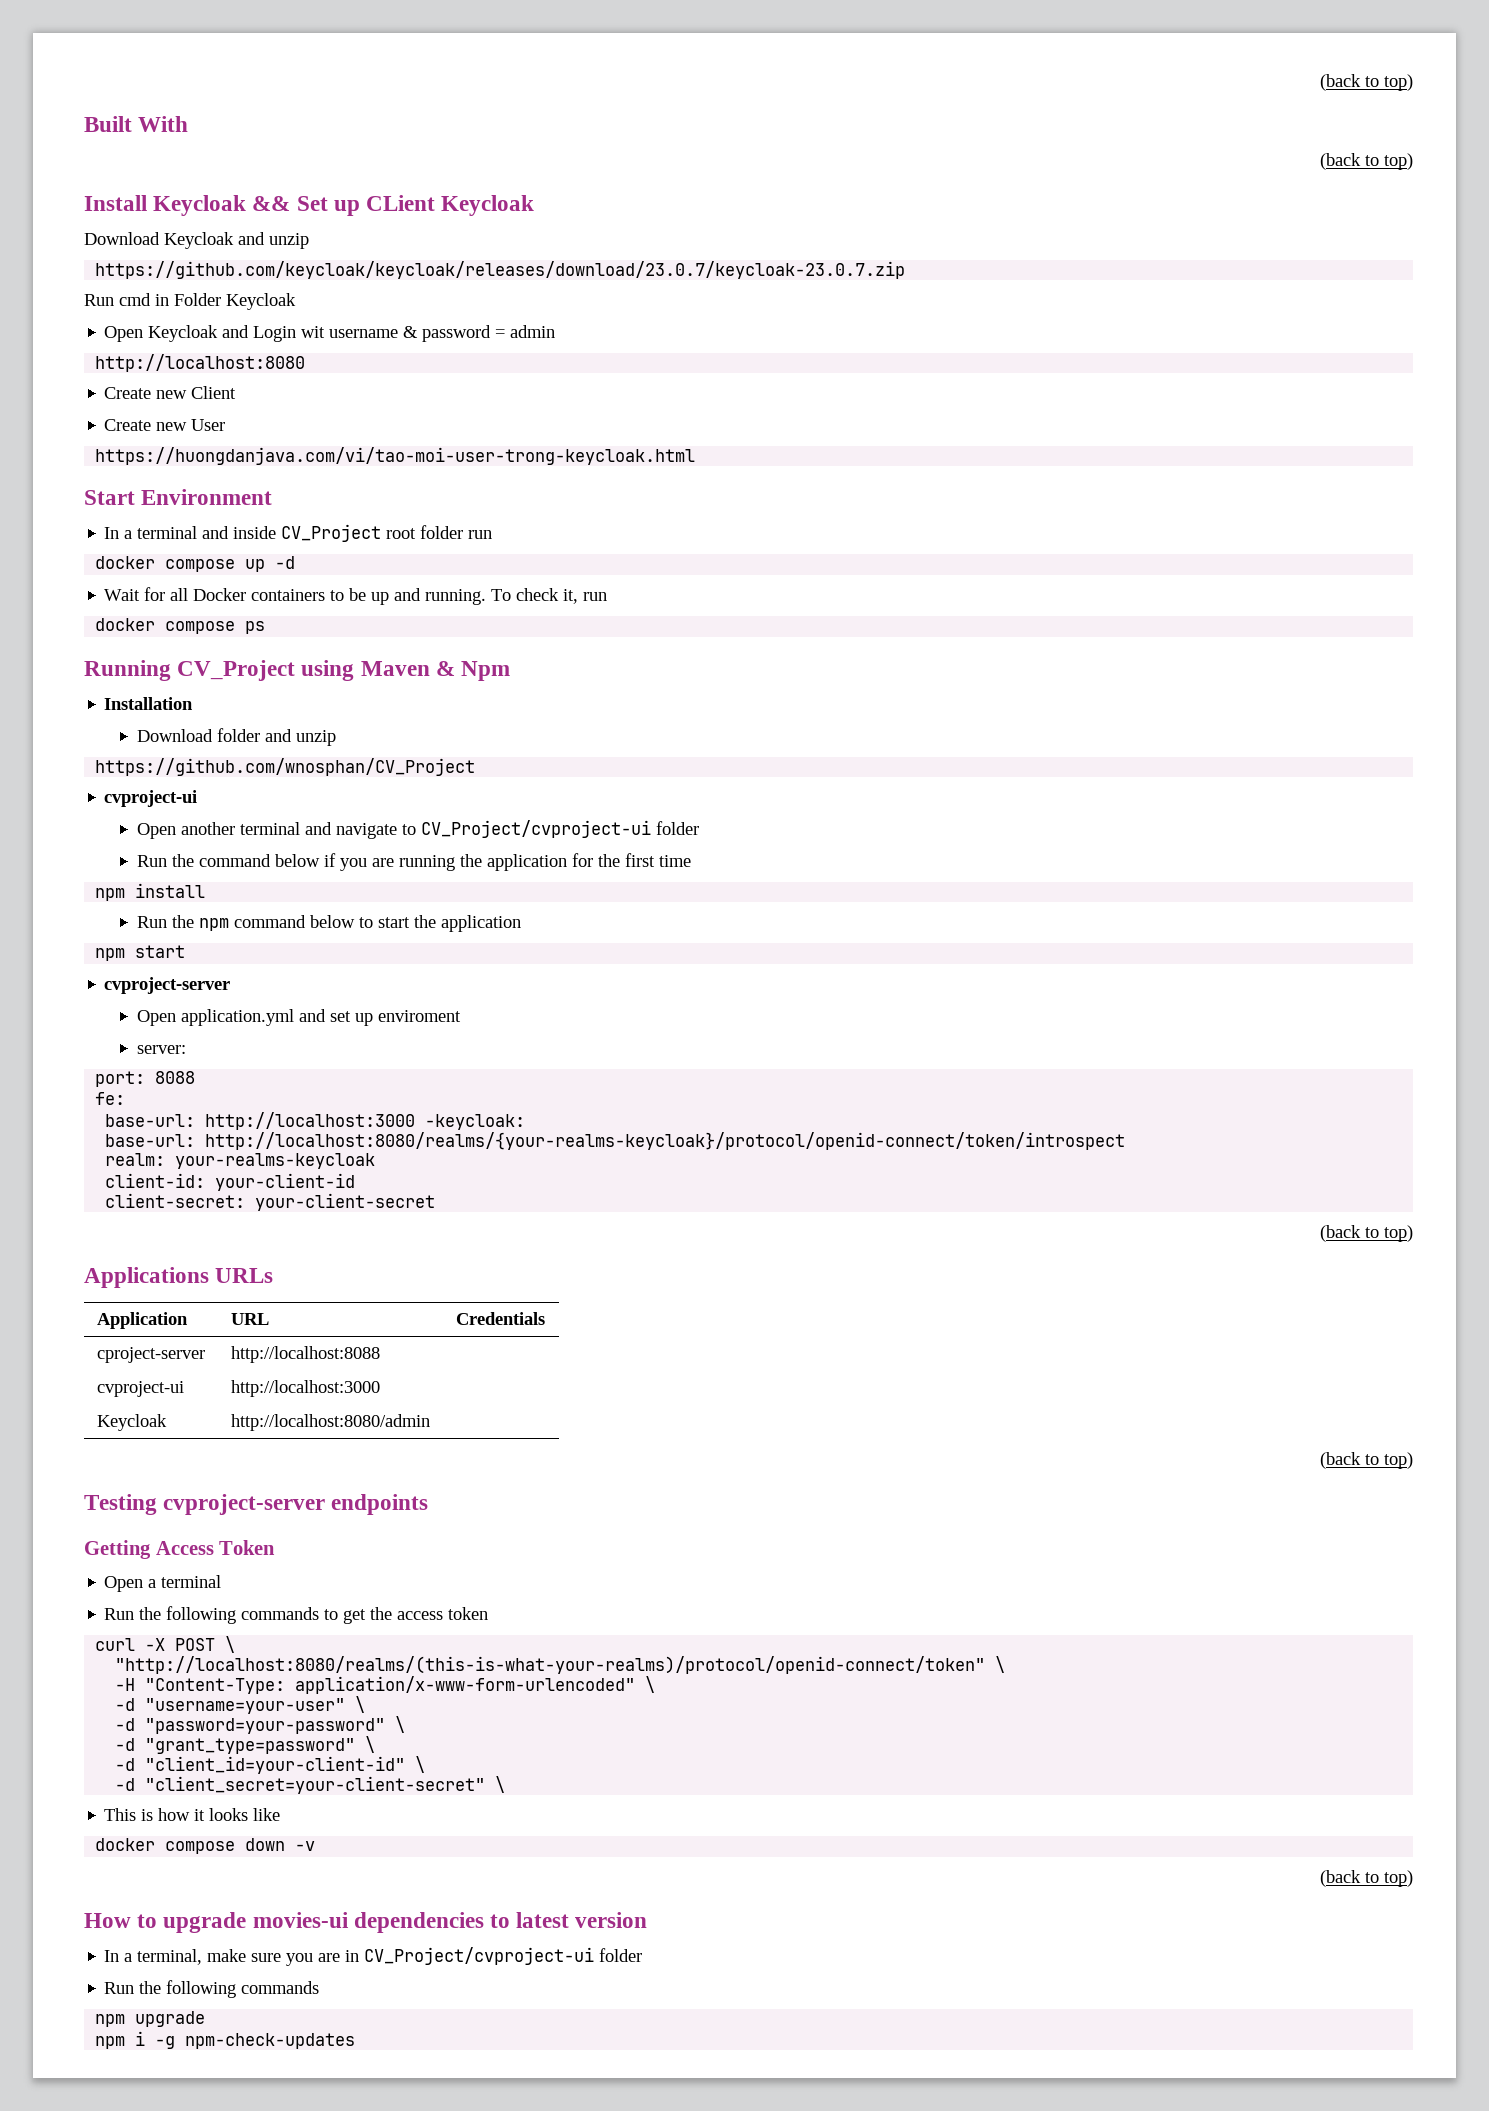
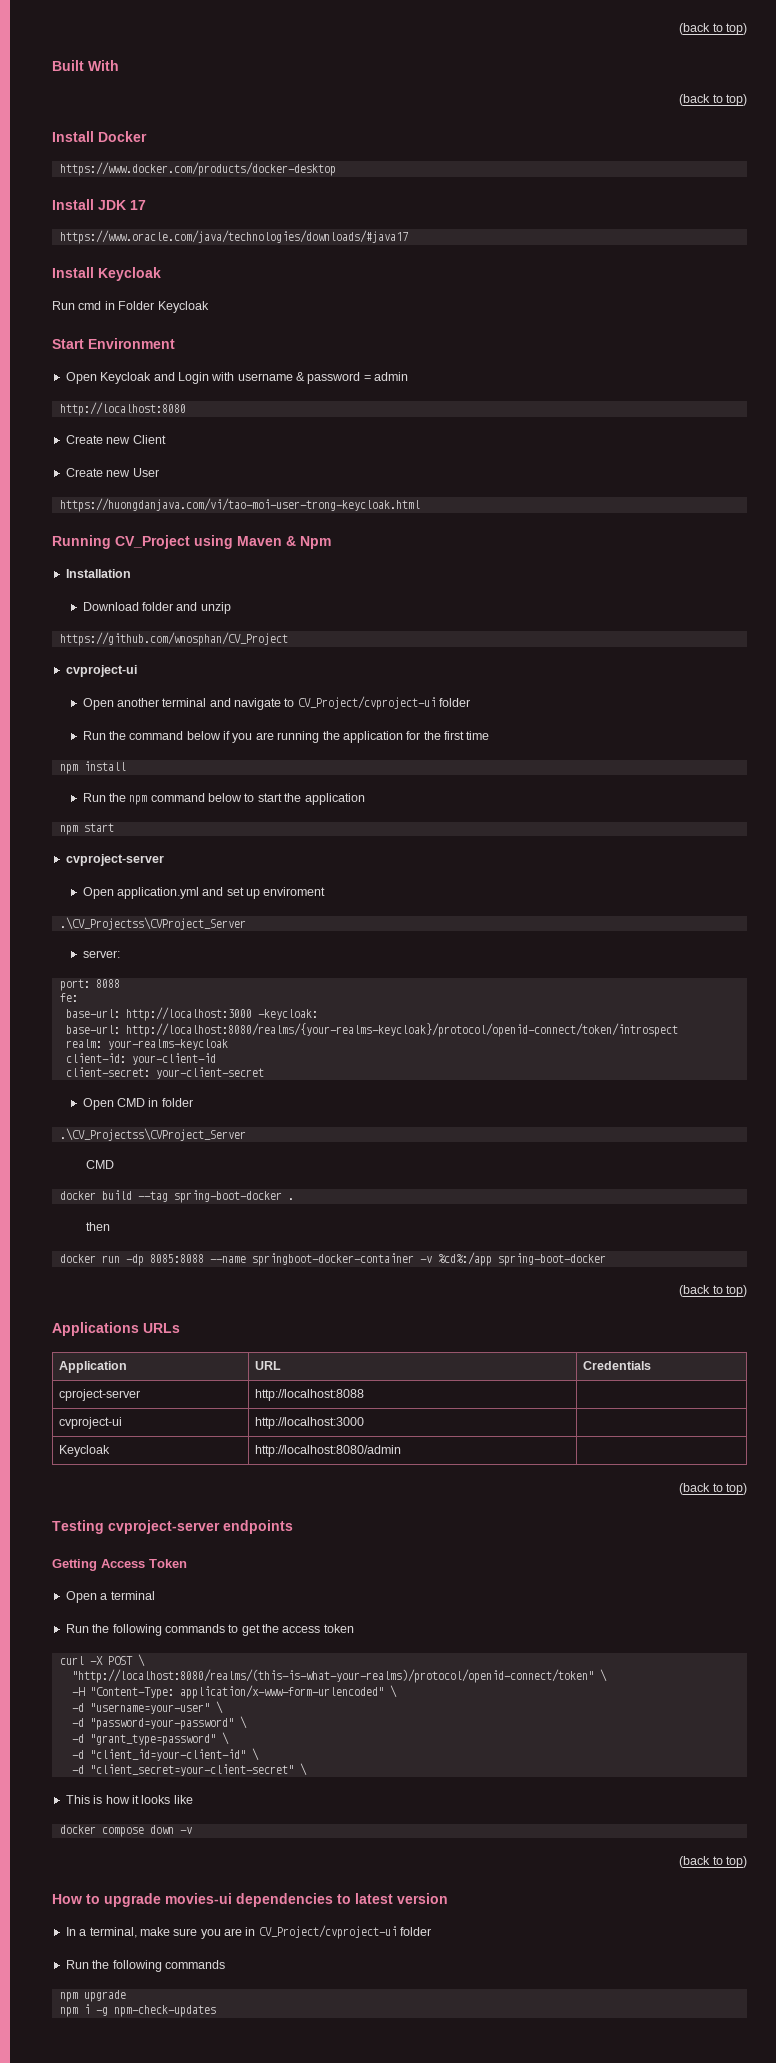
[153,195,535,216] [84,232,309,249] [95,261,906,279] Keycloak && Set up CLient Keycloak // Download Keycloak and unzip // https://github.com/keycloak/keycloak/releases/download/23.0.7/keycloak-23.0.7.zip -> [98,131,147,142] [59,162,336,176] [52,199,146,210] [59,230,408,244] [52,267,161,281] Docker // https://www.docker.com/products/docker-desktop // Install JDK 17 // https://www.oracle.com/java/technologies/downloads/#java17 // Install Keycloak
(296, 301) none -> [52,338,175,349] // Start Environment
[301,326,326,338] wit -> [211,372,235,381] with
[84,489,273,505] [104,524,493,542] [95,556,296,572] [104,587,608,605] [95,618,266,634] // Start Environment // In a terminal and inside CV_Project root folder run // docker compose up -d // Wait for all Docker containers to be up and running. To check it, run // docker compose ps -> (420, 505) none
(461, 1016) none -> [59,917,246,930] // .\CV_Projectss\CVProject_Server
(436, 1202) none -> [82,1098,193,1110] [59,1128,246,1141] [85,1160,114,1169] [59,1190,294,1203] [85,1222,110,1231] [59,1252,606,1266] // Open CMD in folder // .\CV_Projectss\CVProject_Server // CMD // docker build --tag spring-boot-docker . // then // docker run -dp 8085:8088 --name springboot-docker-container -v %cd%:/app spring-boot-docker

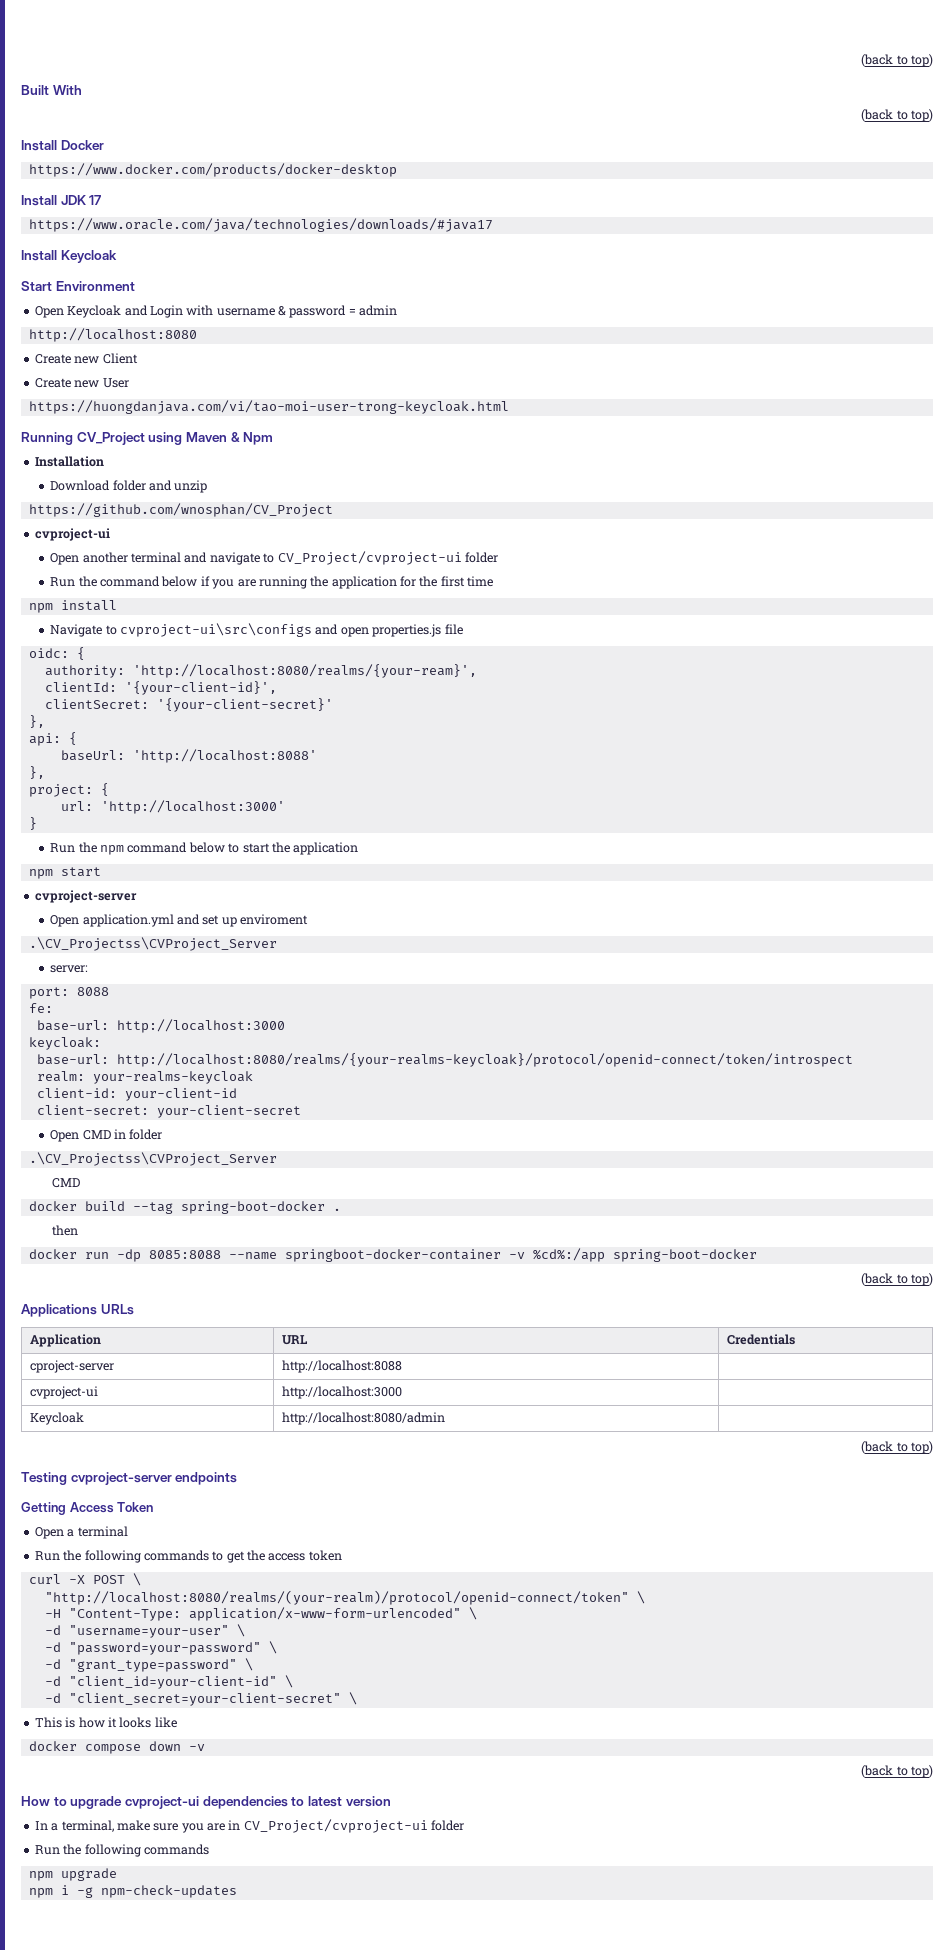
[52,301,209,313] // Run cmd in Folder Keycloak -> (117, 256) none
(126, 766) none -> [50,623,463,637] [28,647,85,660] [44,664,477,678] [44,681,277,695] [44,698,333,712] [28,715,45,728] [28,732,77,746] [60,749,317,763] [28,766,45,779] [28,783,109,797] [60,800,285,814] [28,817,37,830] // Navigate to cvproject-ui\src\configs and open properties.js file // oidc: { // authority: 'http://localhost:8080/realms/{your-ream}', // clientId: '{your-client-id}', // clientSecret: '{your-client-secret}' // }, // api: { // baseUrl: 'http://localhost:8088' // }, // project: { // url: 'http://localhost:3000' // }
[257,1009,318,1020] -keycloak: -> [28,1037,101,1050] // keycloak:
[71,1669,594,1683] "http://localhost:8080/realms/(this-is-what-your-realms)/protocol/openid-connect/token" -> [44,1590,629,1605] "http://localhost:8080/realms/(your-realm)/protocol/openid-connect/token"
[165,1893,232,1904] movies-ui -> [124,1796,199,1809] cvproject-ui

